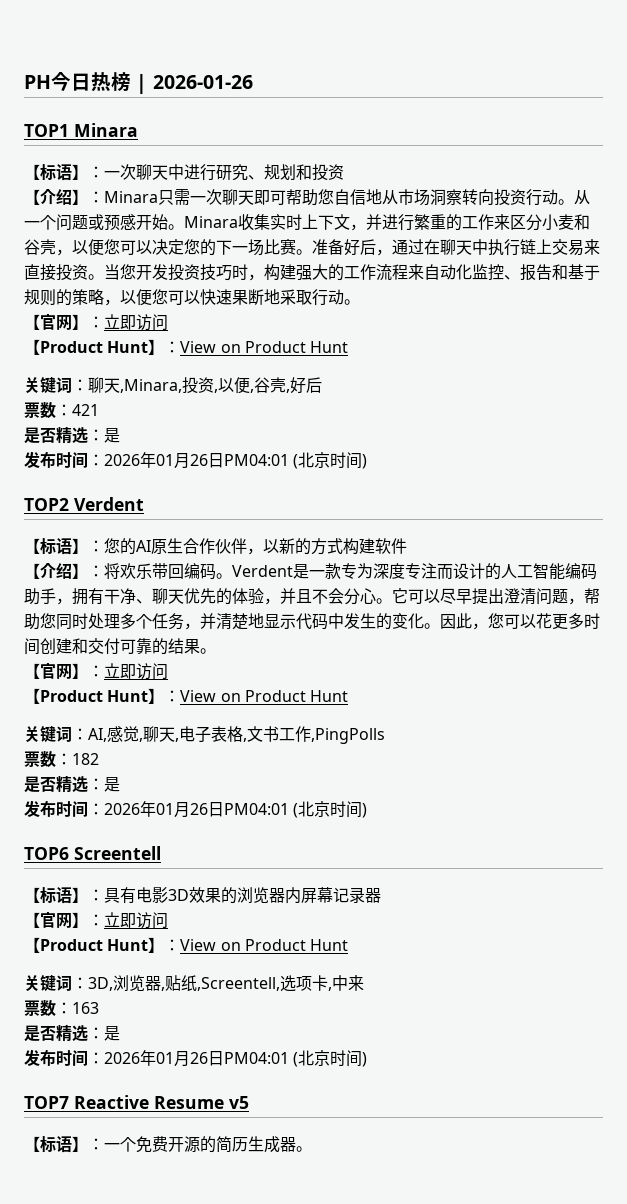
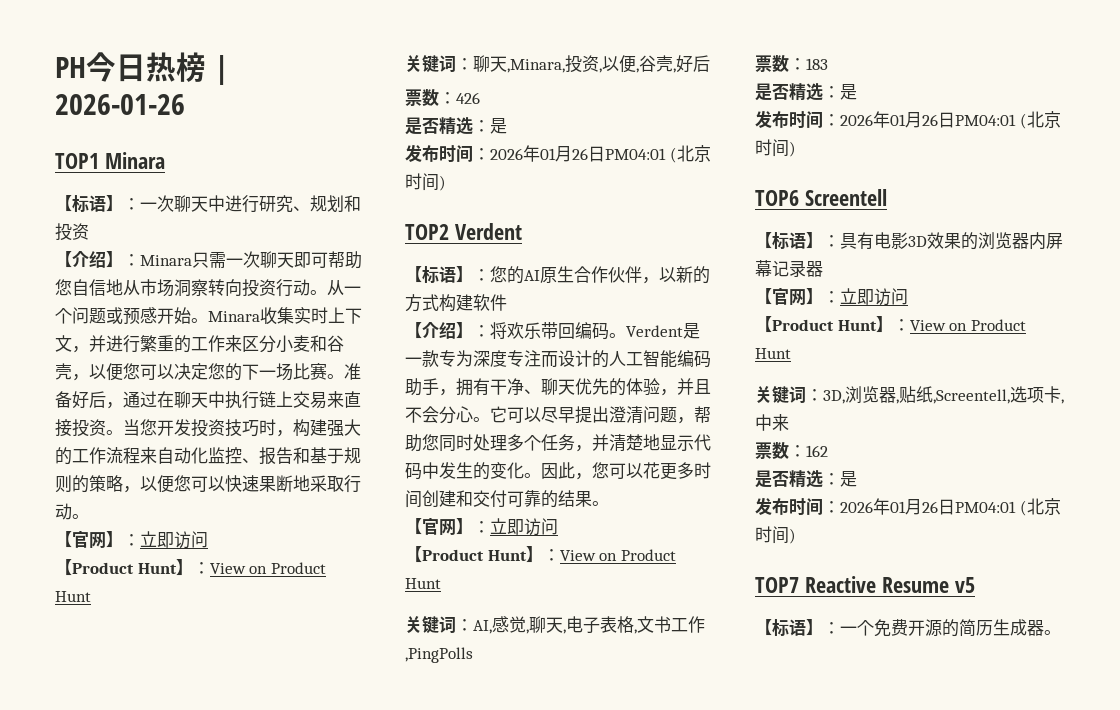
[72,404,99,416] 421 -> [456,92,480,104] 426
[72,753,99,765] 182 -> [806,58,828,70] 183
[72,1002,99,1014] 163 -> [806,445,828,457] 162

